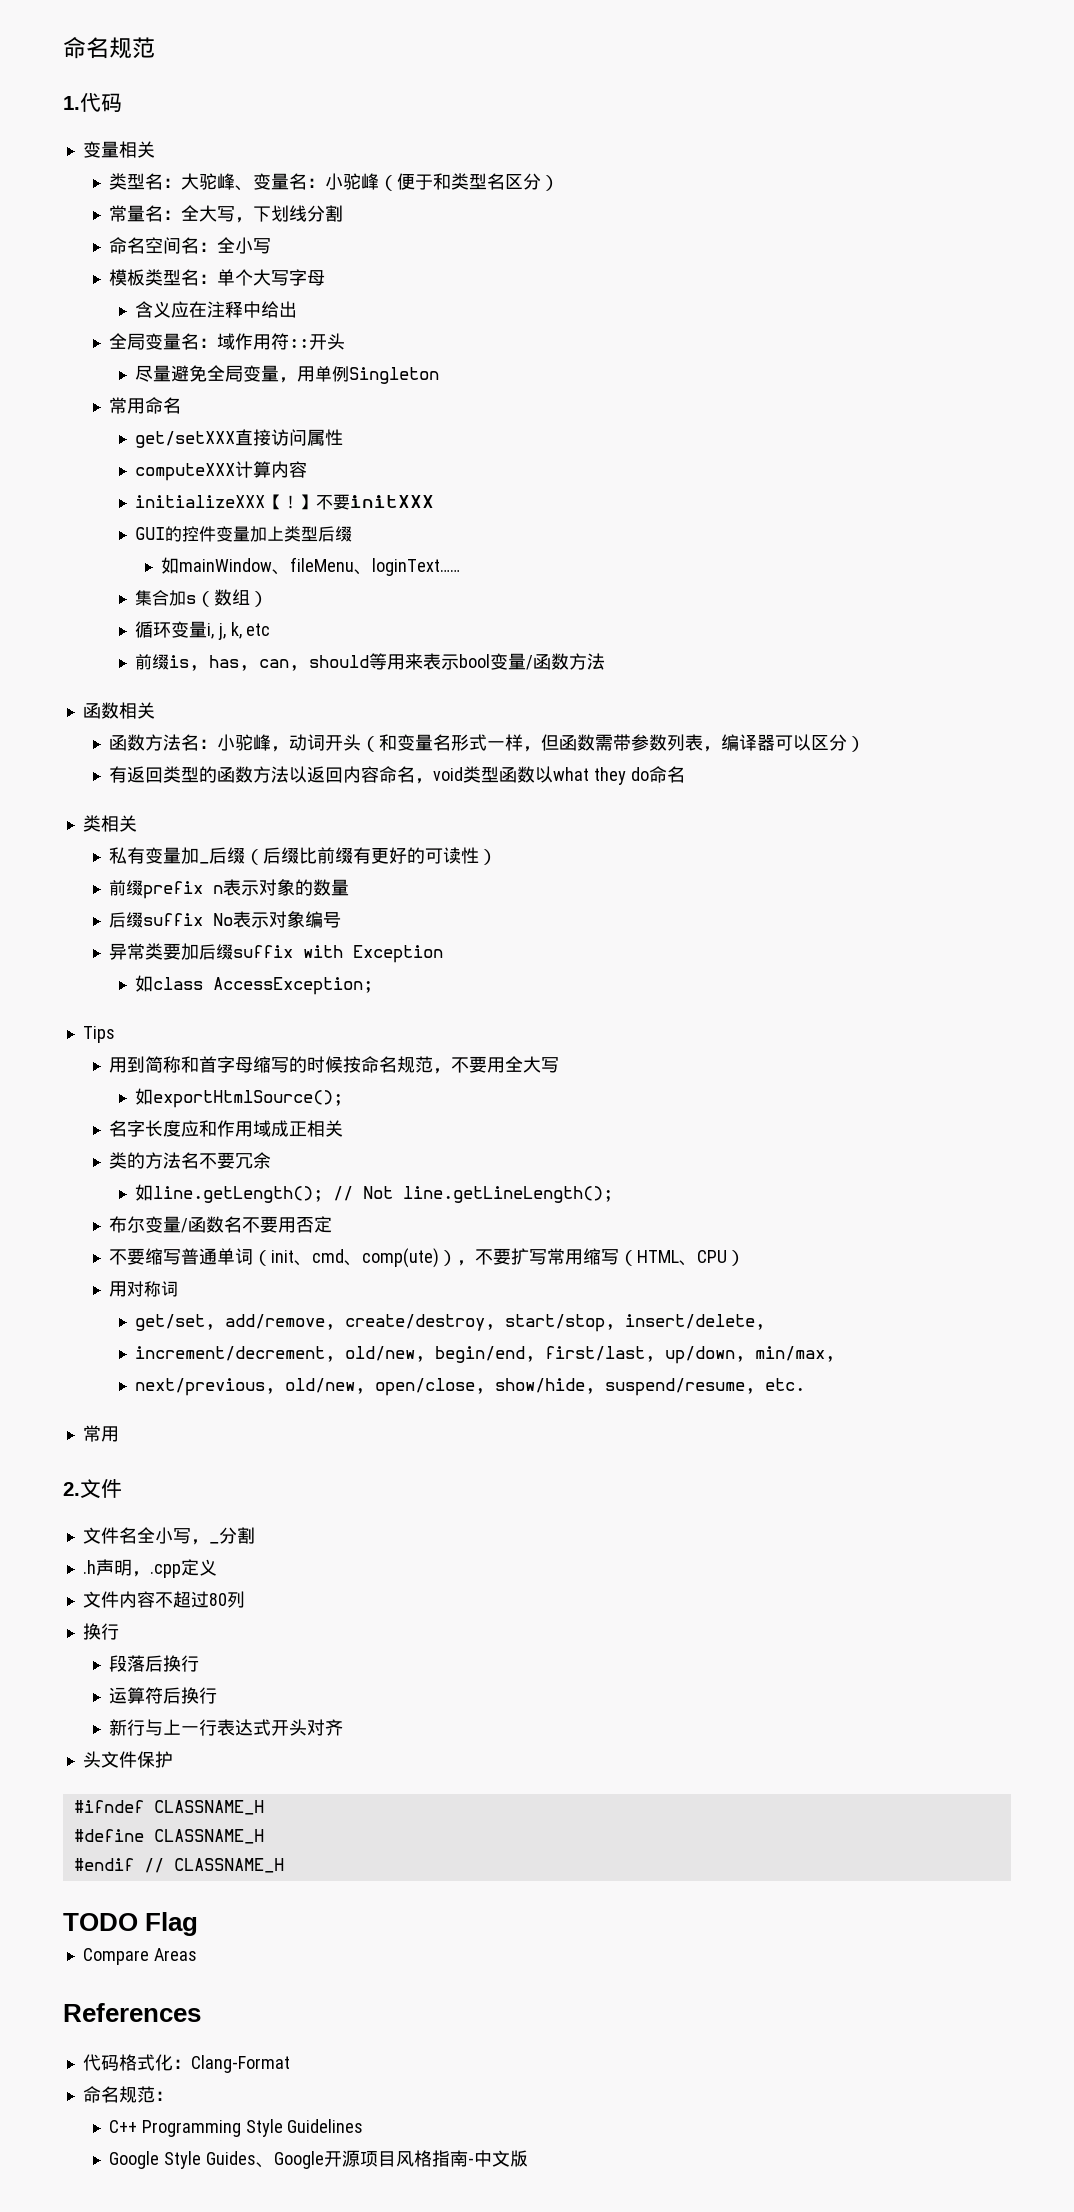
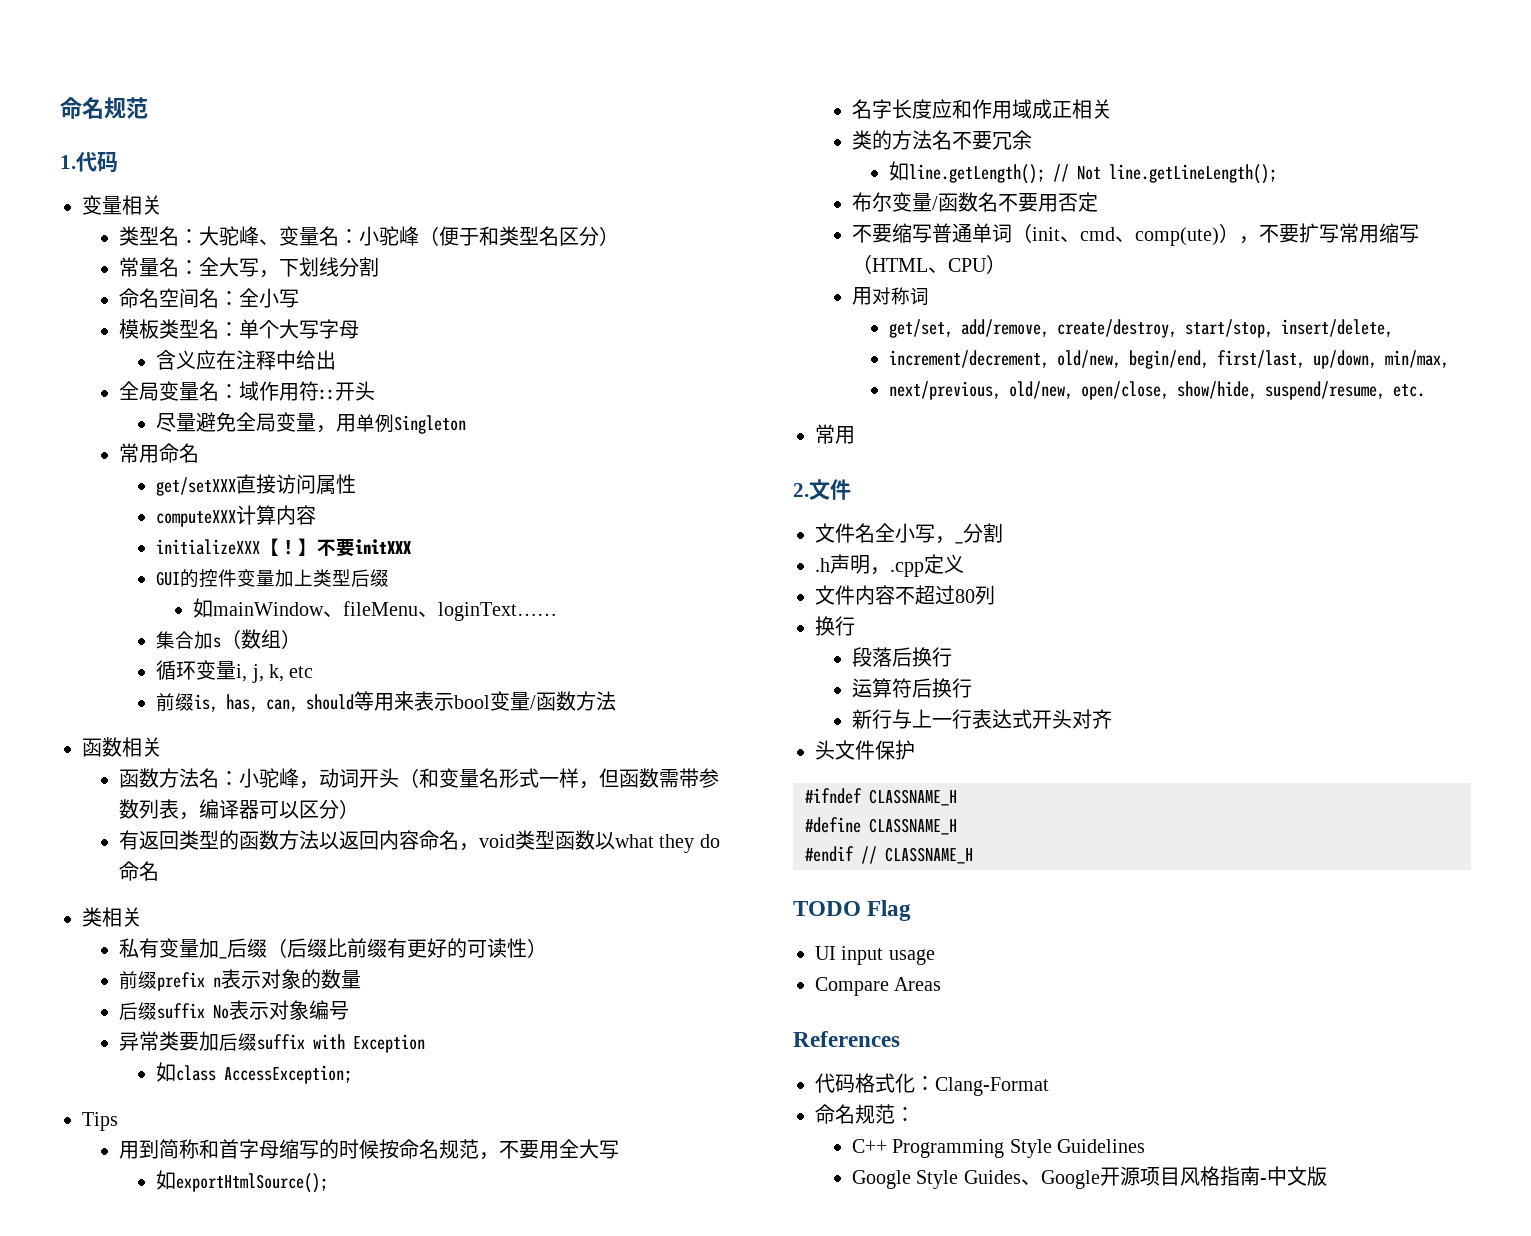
(199, 1924) none -> [815,946,935,965] // UI input usage

